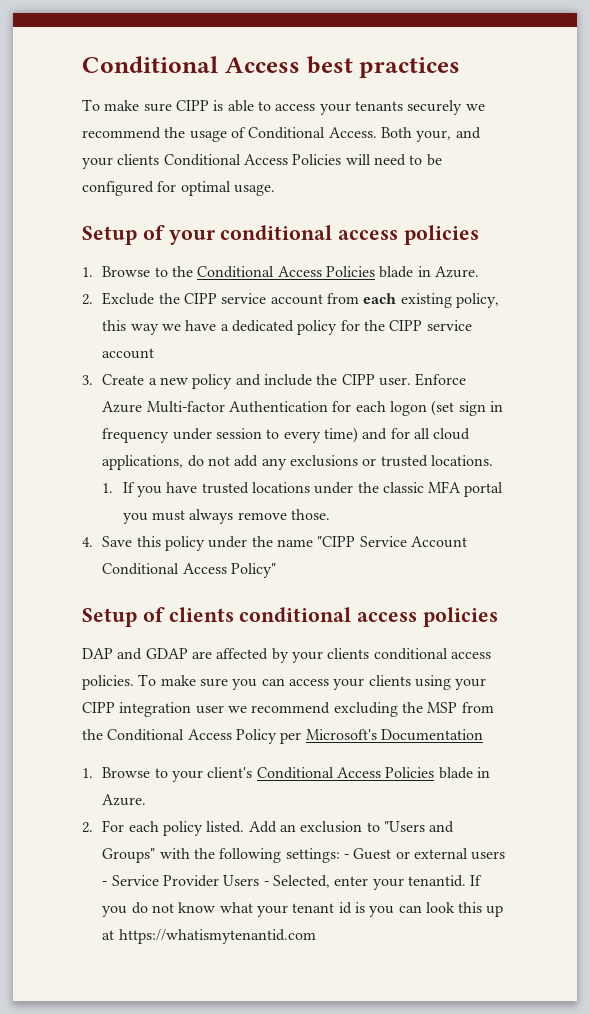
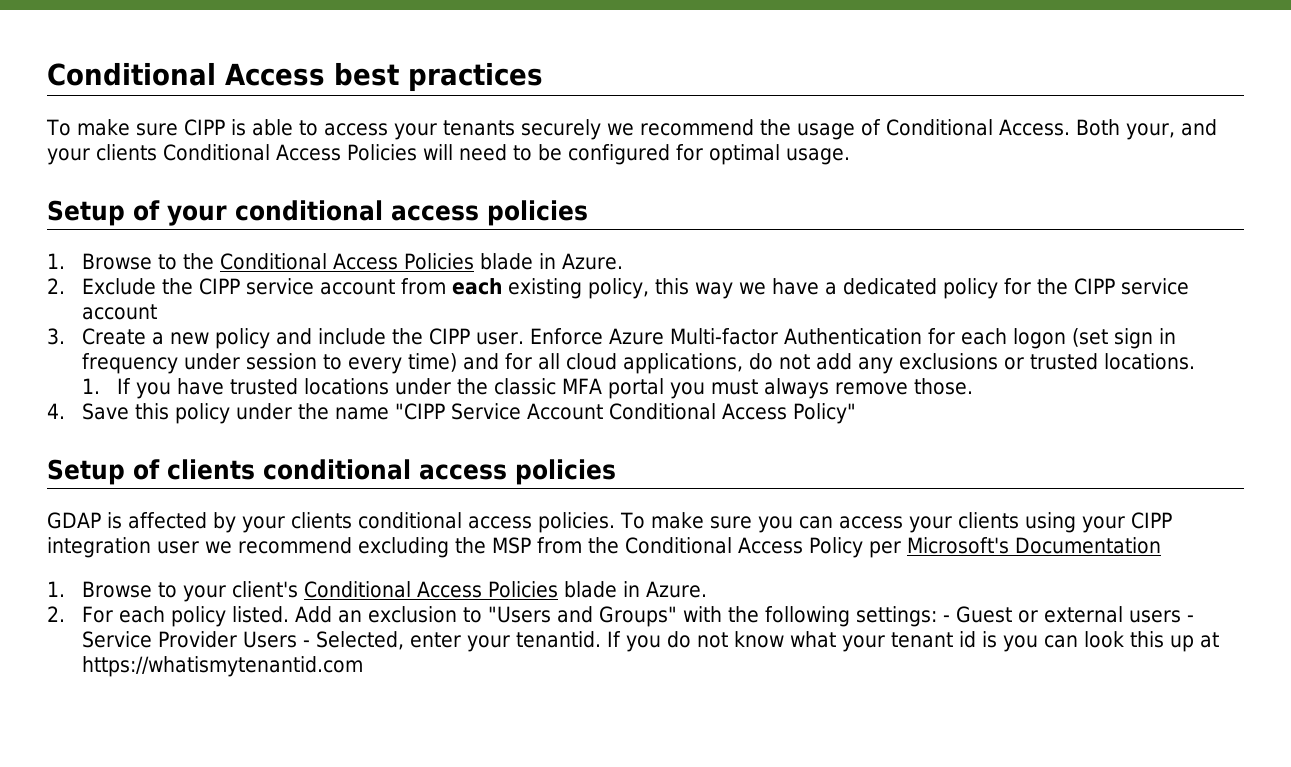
[82,648,212,660] DAP and GDAP are -> [47,512,122,529] GDAP is

